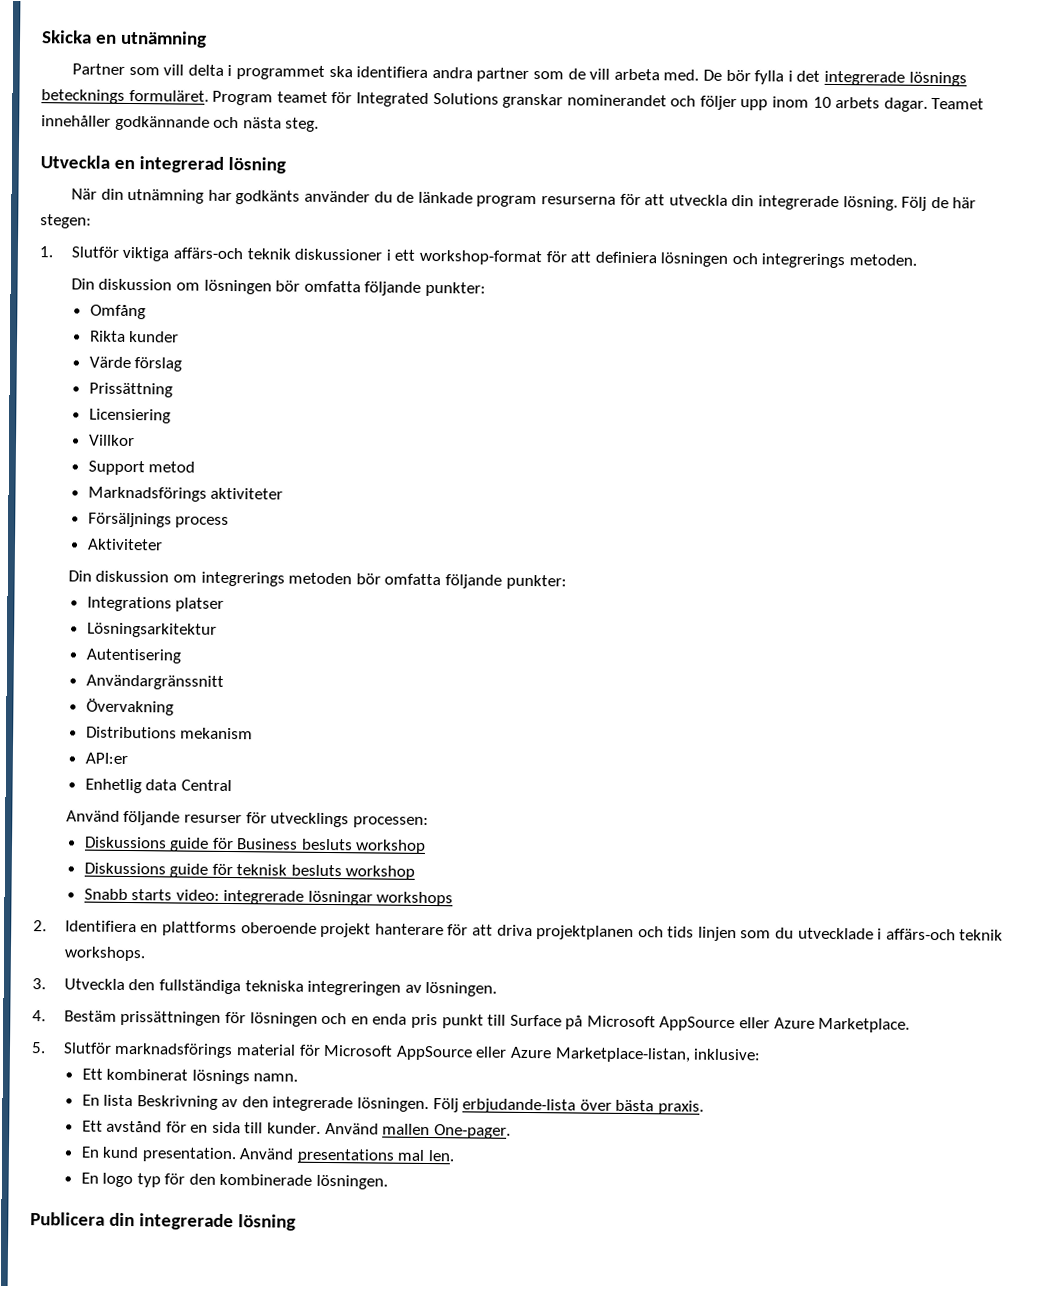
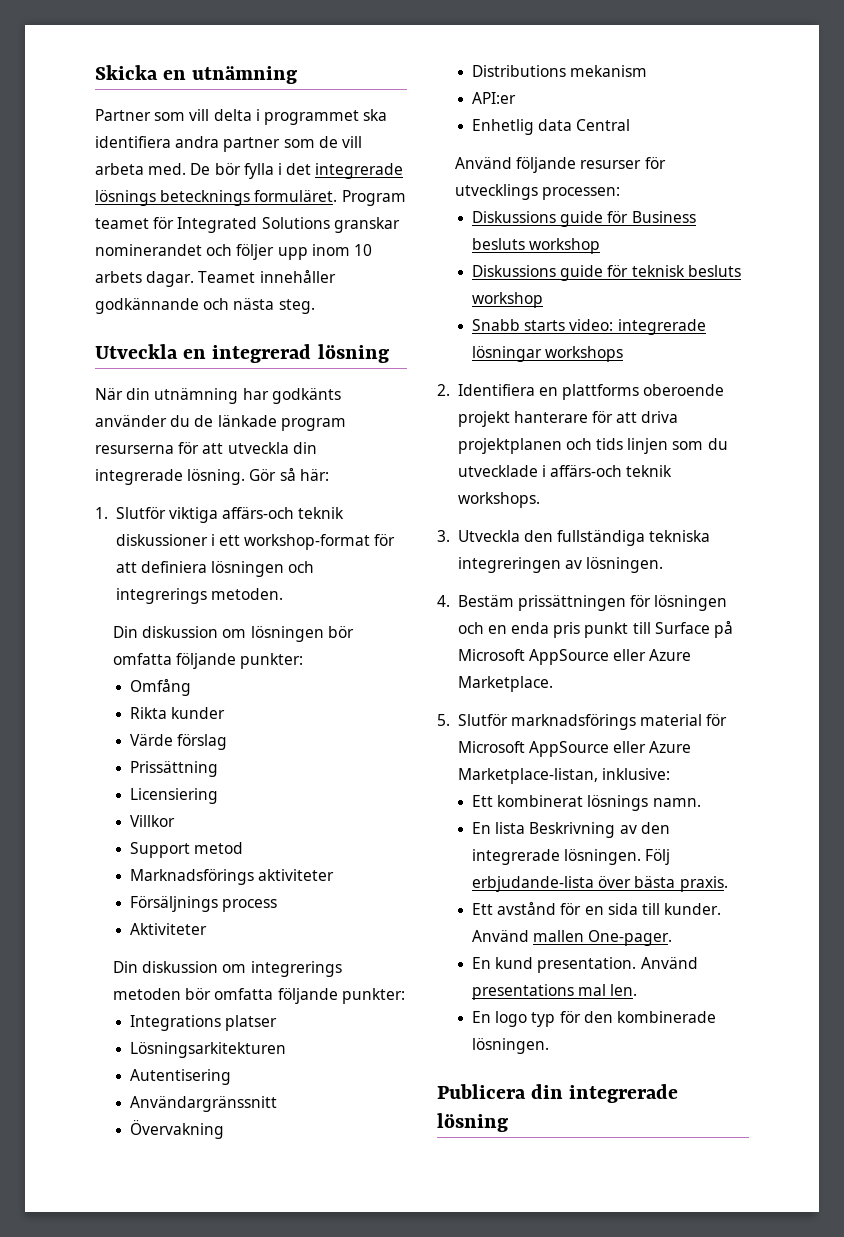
[901,196,977,211] [40,214,92,229] Följ de här stegen: -> [249,468,329,481] Gör så här:
[86,622,217,638] Lösningsarkitektur -> [130,1042,287,1058] Lösningsarkitekturen

